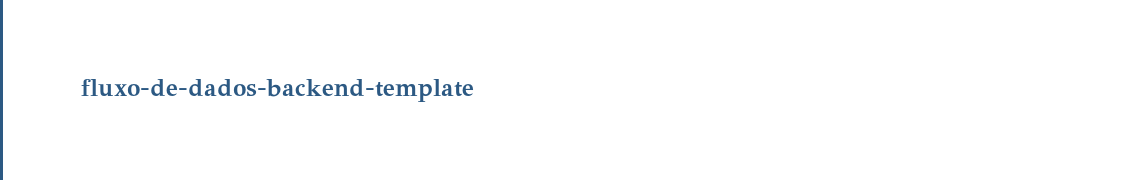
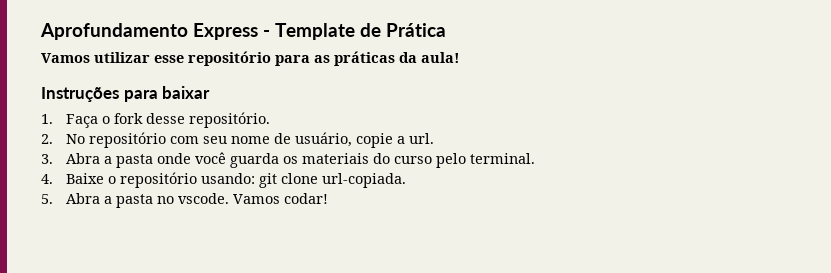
[81,79,474,102] fluxo-de-dados-backend-template -> [40,23,446,40] [41,51,460,66] [41,86,211,102] [41,112,270,128] [41,132,434,148] [41,152,535,168] [41,172,406,188] [41,193,328,208] Aprofundamento Express - Template de Prática // Vamos utilizar esse repositório para as práticas da aula! // Instruções para baixar // 1. Faça o fork desse repositório. // 2. No repositório com seu nome de usuário, copie a url. // 3. Abra a pasta onde você guarda os materiais do curso pelo terminal. // 4. Baixe o repositório usando: git clone url-copiada. // 5. Abra a pasta no vscode. Vamos codar!

